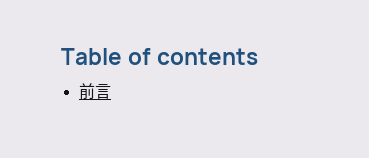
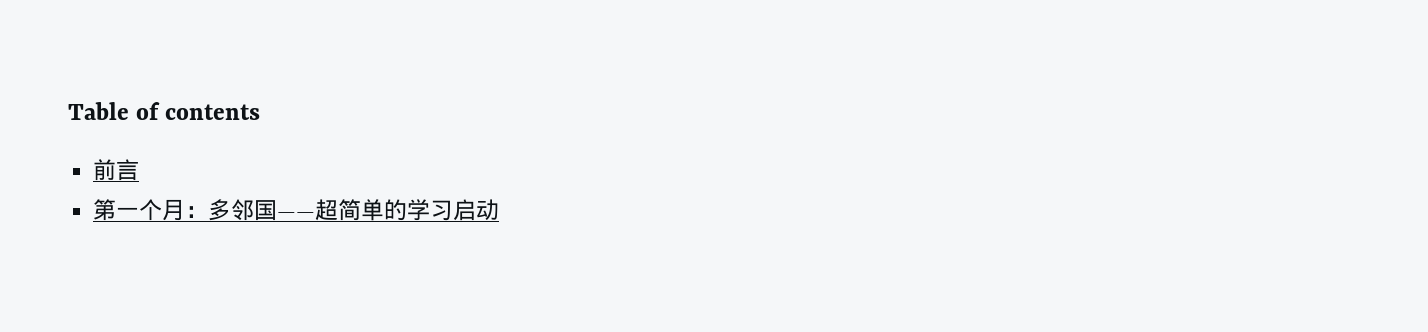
(111, 91) none -> [93,199,500,221] // 第一个月：多邻国——超简单的学习启动

